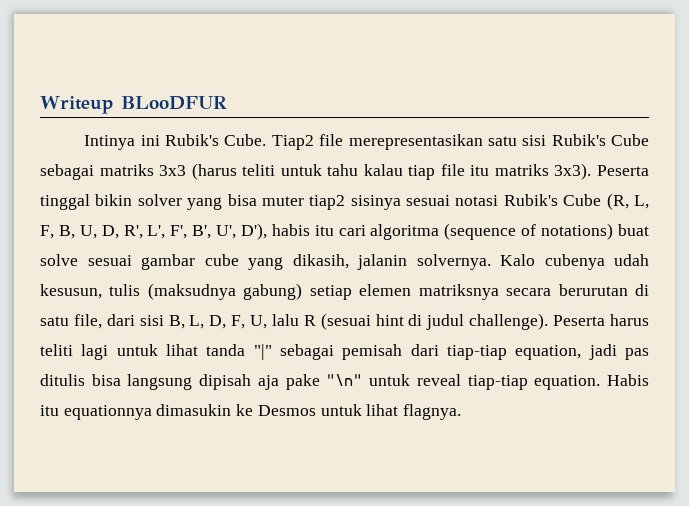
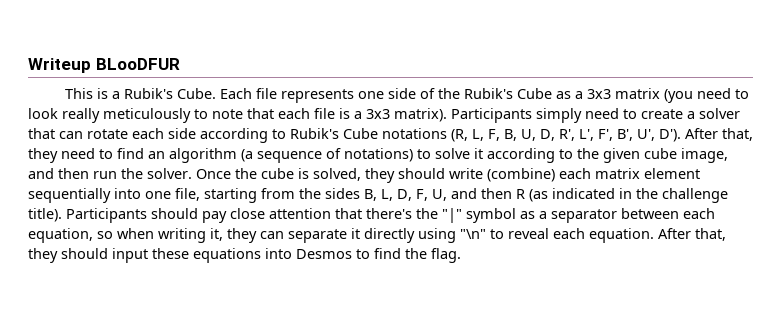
[84,134,649,150] [40,163,650,180] [40,194,602,210] Intinya ini Rubik's Cube. Tiap2 file merepresentasikan satu sisi Rubik's Cube sebagai matriks 3x3 (harus teliti untuk tahu kalau tiap file itu matriks 3x3). Peserta tinggal bikin solver yang bisa muter tiap2 sisinya sesuai notasi Rubik's Cube -> [65,88,750,103] [28,108,740,123] [28,128,447,143] This is a Rubik's Cube. Each file represents one side of the Rubik's Cube as a 3x3 matrix (you need to look really meticulously to note that each file is a 3x3 matrix). Participants simply need to create a solver that can rotate each side according to Rubik's Cube notations
[240,223,649,240] [40,254,649,270] [40,283,650,300] [40,314,164,329] D'), habis itu cari algoritma (sequence of notations) buat solve sesuai gambar cube yang dikasih, jalanin solvernya. Kalo cubenya udah kesusun, tulis (maksudnya gabung) setiap elemen matriksnya secara berurutan di satu file, dari sisi -> [659,128,753,142] [28,148,728,163] [28,168,700,183] [28,188,360,203] D'). After that, they need to find an algorithm (a sequence of notations) to solve it according to the given cube image, and then run the solver. Once the cube is solved, they should write (combine) each matrix element sequentially into one file, starting from the sides
[271,313,649,330] [40,344,649,360] [40,374,650,390] [40,404,462,420] lalu R (sesuai hint di judul challenge). Peserta harus teliti lagi untuk lihat tanda "|" sebagai pemisah dari tiap-tiap equation, jadi pas ditulis bisa langsung dipisah aja pake "\n" untuk reveal tiap-tiap equation. Habis itu equationnya dimasukin ke Desmos untuk lihat flagnya. -> [451,188,728,203] [28,208,715,223] [28,228,726,243] [28,248,461,263] and then R (as indicated in the challenge title). Participants should pay close attention that there's the "|" symbol as a separator between each equation, so when writing it, they can separate it directly using "\n" to reveal each equation. After that, they should input these equations into Desmos to find the flag.

